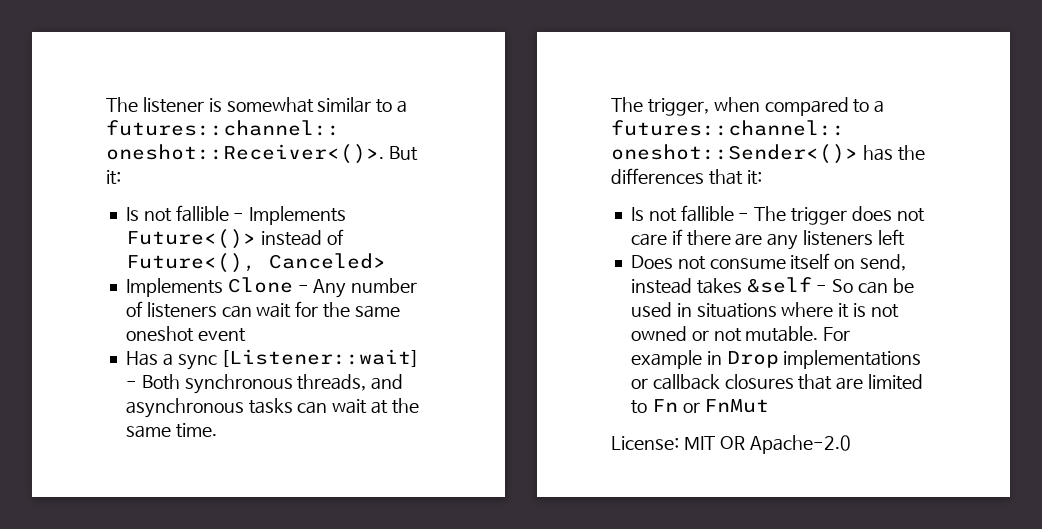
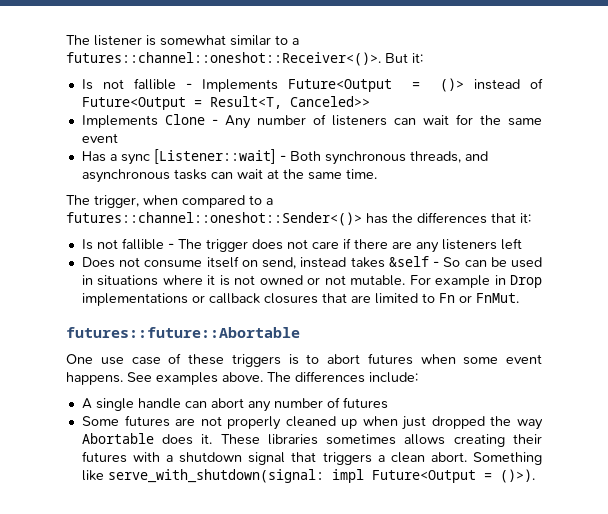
[125,229,344,249] [125,253,386,273] Future<()> instead of Future<(), Canceled> -> [287,78,543,92] [81,96,370,110] Future<Output = ()> instead of Future<Output = Result<T, Canceled>>
[125,326,194,342] oneshot -> (542, 122) none
[704,399,770,413] [611,435,851,454] FnMut // License: MIT OR Apache-2.0 -> [475,293,519,303] [66,327,300,338] [66,353,542,367] [66,371,418,385] [81,397,388,412] [81,415,544,430] [81,433,542,447] [81,451,542,465] [81,469,535,483] FnMut. // futures::future::Abortable // One use case of these triggers is to abort futures when some event happens. See examples above. The differences include: // A single handle can abort any number of futures // Some futures are not properly cleaned up when just dropped the way Abortable does it. These libraries sometimes allows creating their futures with a shutdown signal that triggers a clean abort. Something like serve_with_shutdown(signal: impl Future<Output = ()>).

